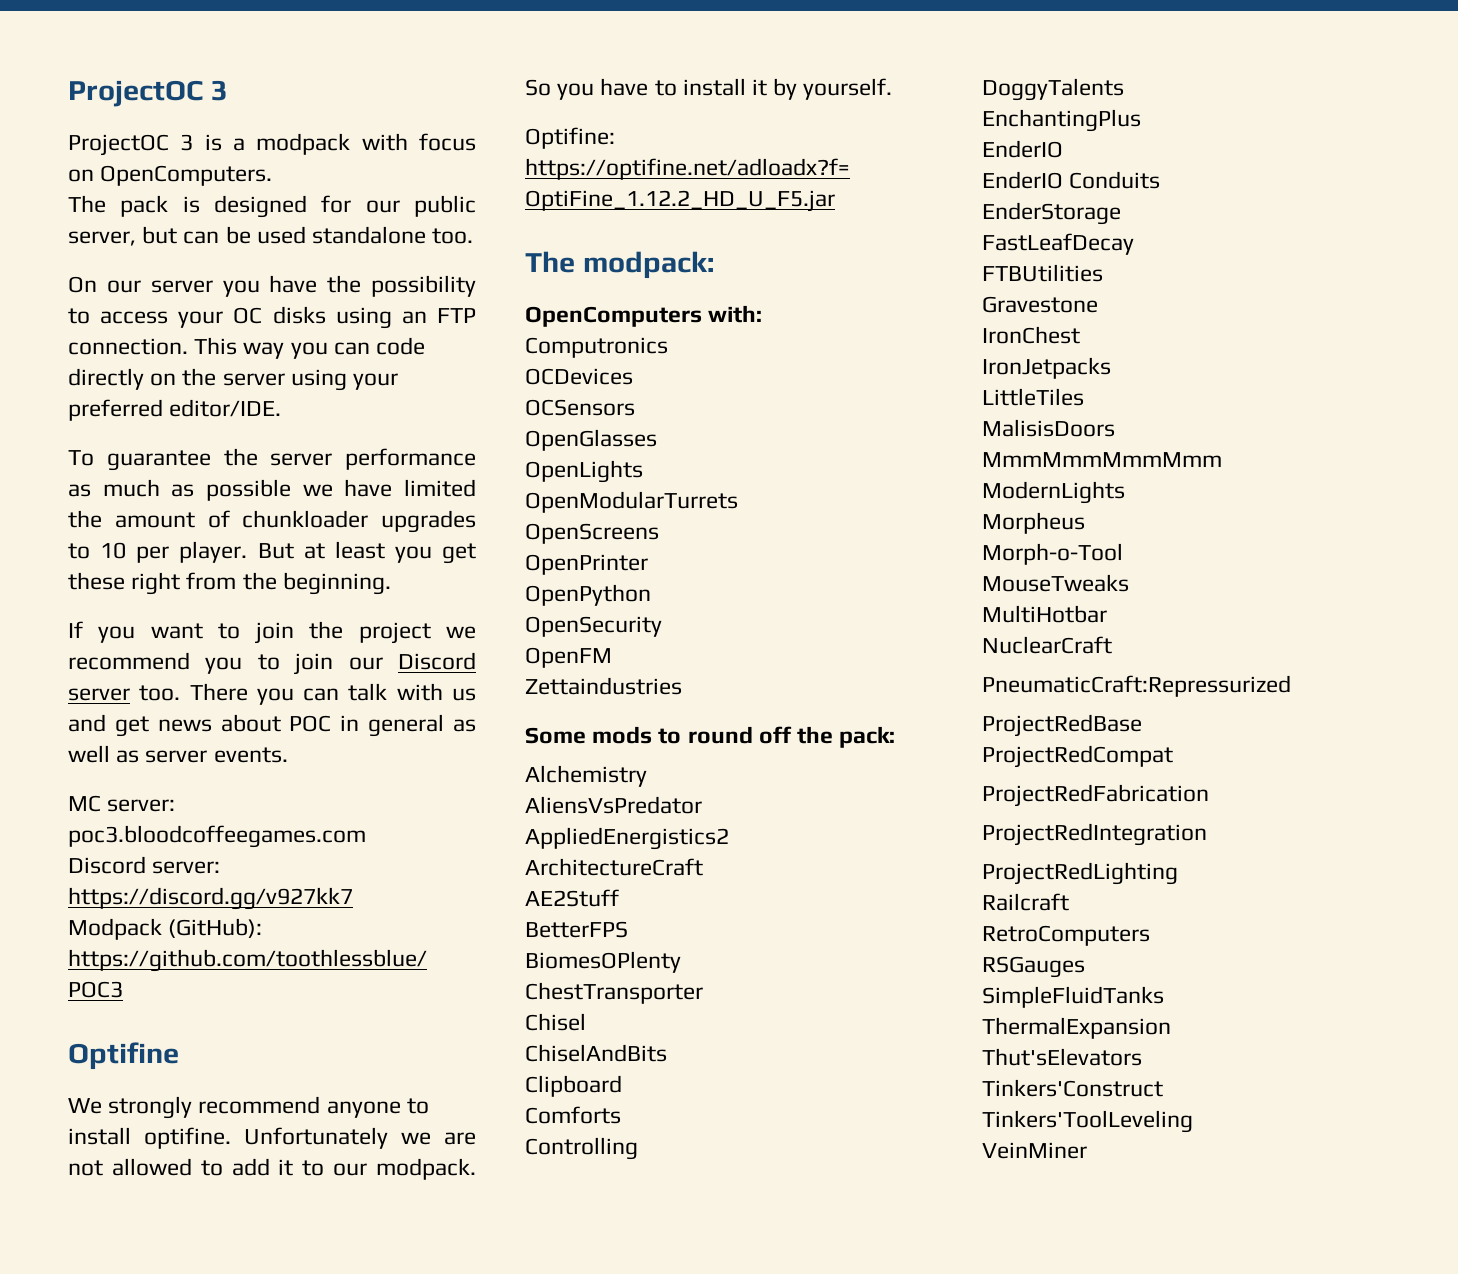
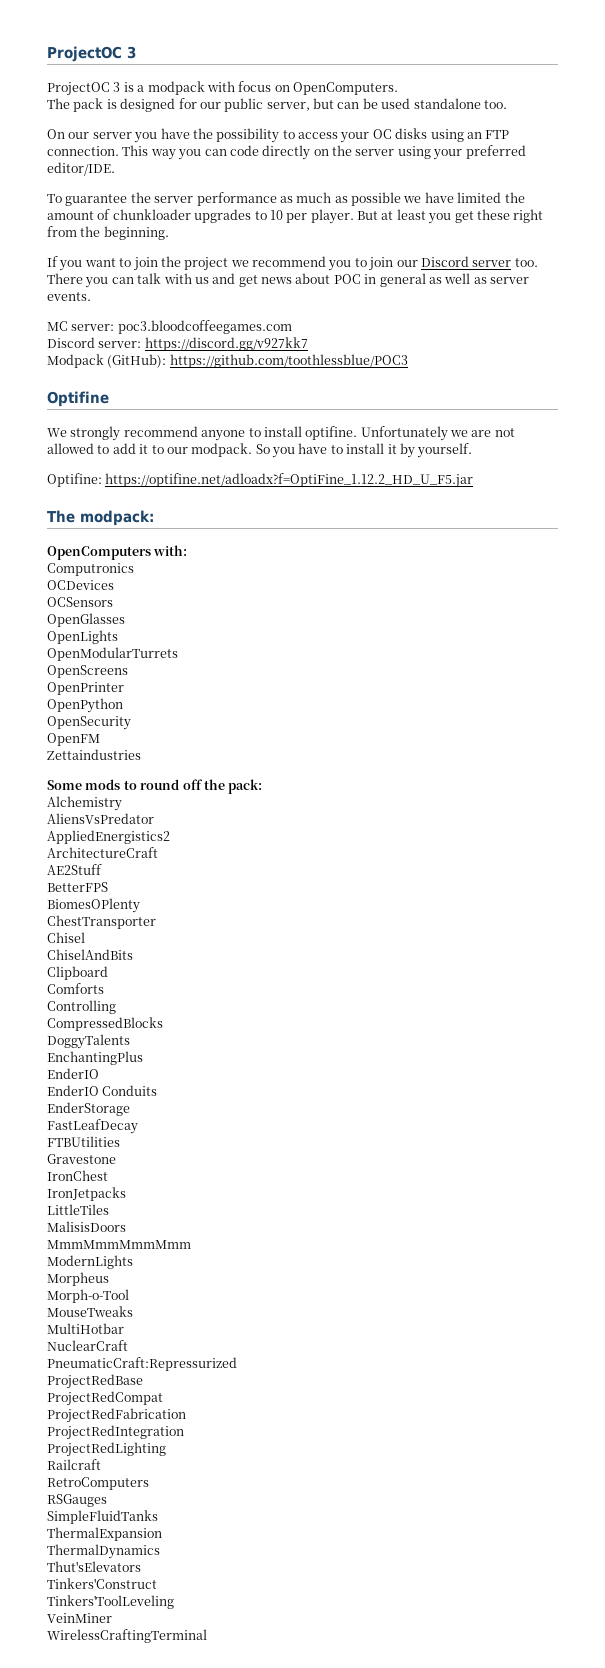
(638, 1148) none -> [47,1017,163,1031] // CompressedBlocks
(1171, 1028) none -> [47,1544,160,1559] // ThermalDynamics
(1087, 1150) none -> [47,1629,207,1643] // WirelessCraftingTerminal

